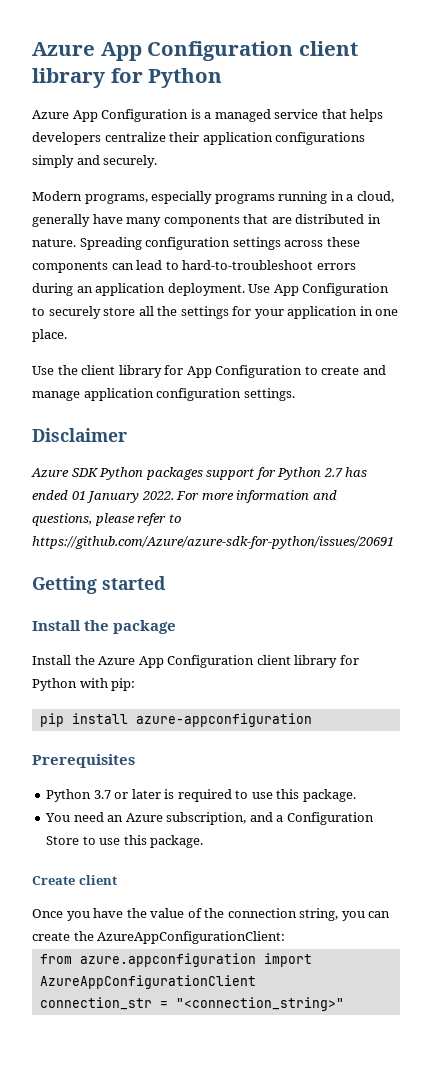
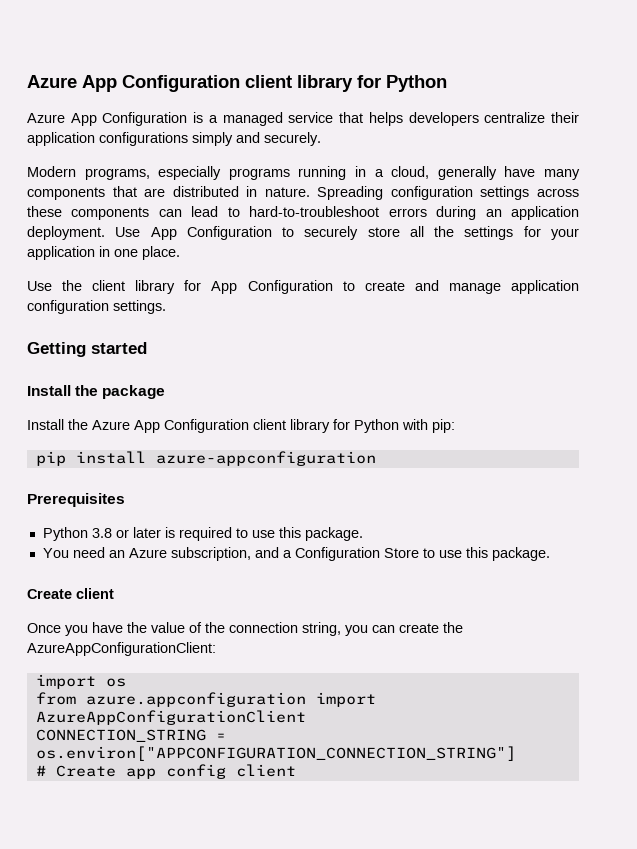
[32,428,127,442] [31,467,368,480] [32,490,337,503] [32,513,181,526] [32,536,394,549] // Disclaimer // Azure SDK Python packages support for Python 2.7 has ended 01 January 2022. For more information and questions, please refer to https://github.com/Azure/azure-sdk-for-python/issues/20691 -> (166, 307) none
[93,790,111,799] 3.7 -> [91,528,112,538] 3.8
(286, 937) none -> [35,674,126,689] // import os
[39,997,344,1011] connection_str = "<connection_string>" -> [35,729,226,742] [35,746,516,761] [35,764,296,779] CONNECTION_STRING = os.environ["APPCONFIGURATION_CONNECTION_STRING"] // # Create app config client

